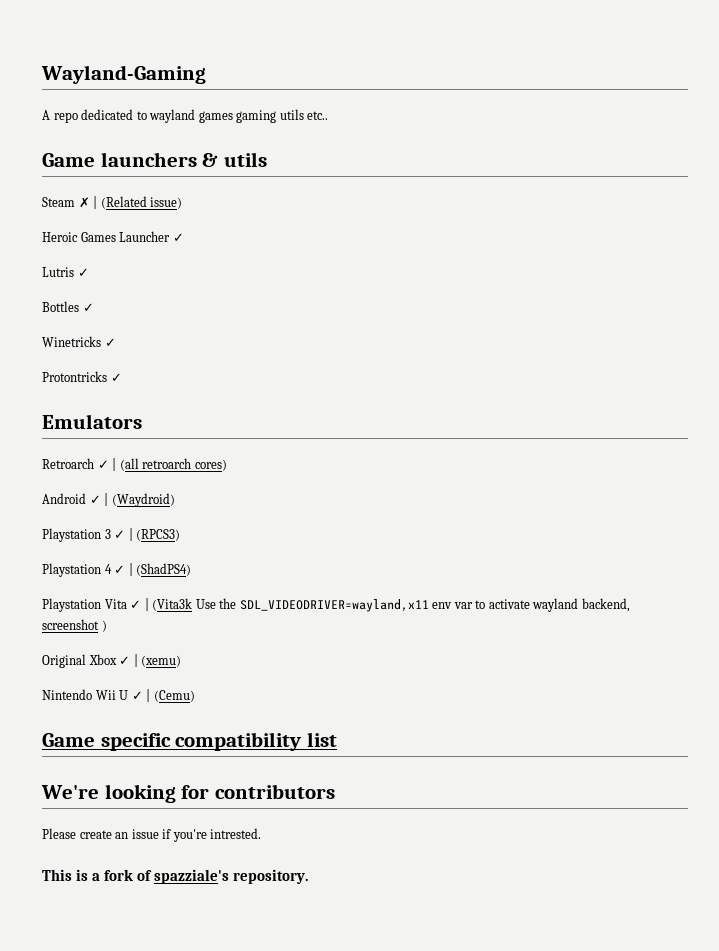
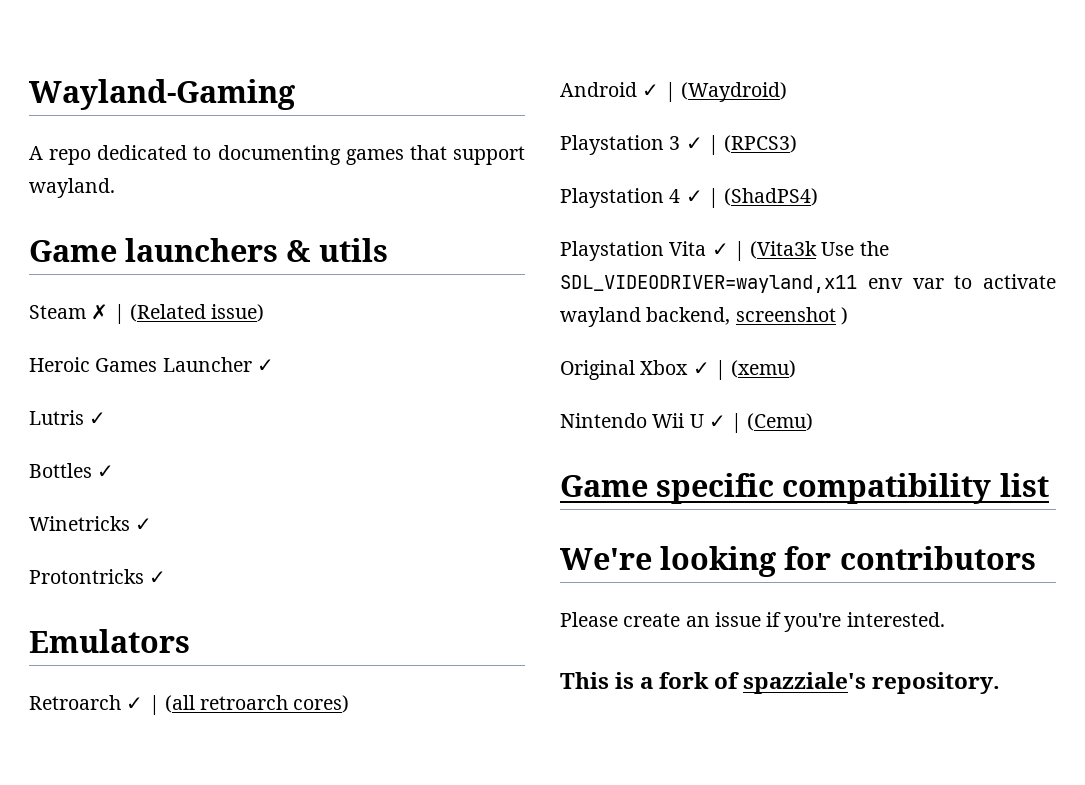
[149,109,329,123] wayland games gaming utils etc.. -> [217,145,525,165] [29,178,115,198] documenting games that support wayland.
[210,828,262,839] intrested. -> [846,612,945,627] interested.

